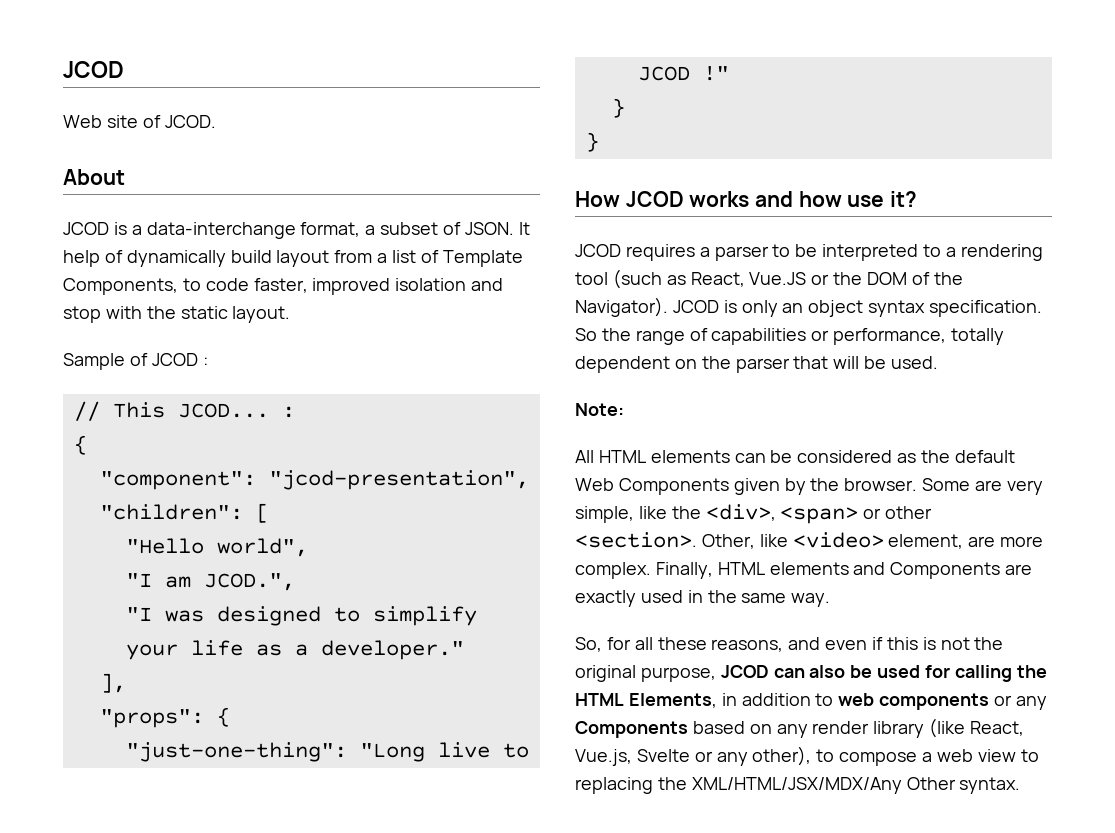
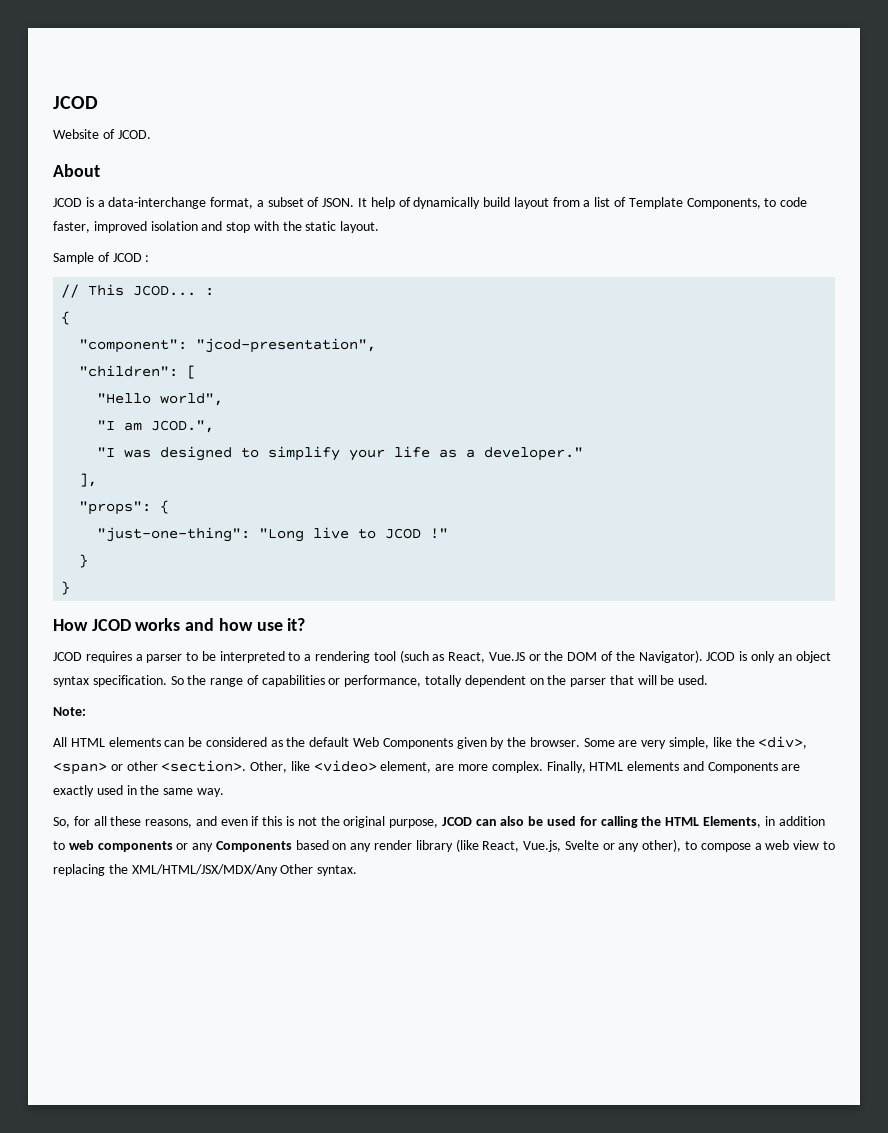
[63,115,138,128] Web site -> [53,129,99,139] Website

